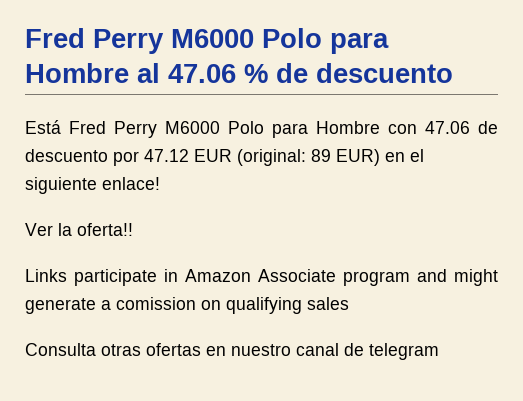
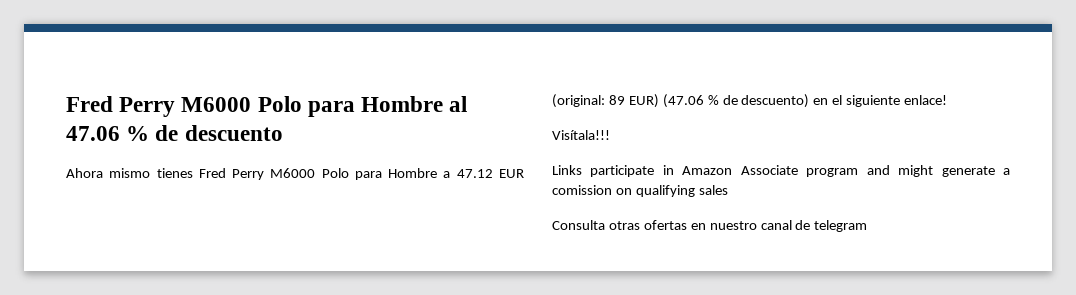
[25,120,498,138] [25,149,139,166] Está Fred Perry M6000 Polo para Hombre con 47.06 de descuento por -> [66,168,451,180] Ahora mismo tienes Fred Perry M6000 Polo para Hombre a
(380, 157) none -> [662,94,810,108] (47.06 % de descuento)
[25,223,133,236] Ver la oferta!! -> [552,130,610,140] Visítala!!!

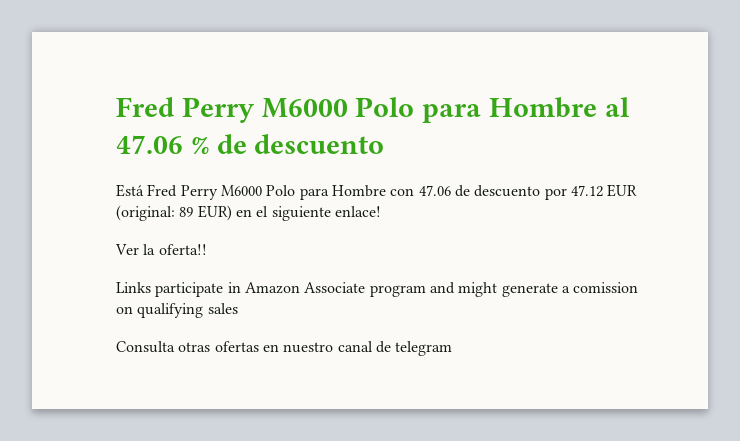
[66,168,451,180] Ahora mismo tienes Fred Perry M6000 Polo para Hombre a -> [116,184,567,200] Está Fred Perry M6000 Polo para Hombre con 47.06 de descuento por
[662,94,810,108] (47.06 % de descuento) -> (232, 213) none
[552,130,610,140] Visítala!!! -> [115,244,207,255] Ver la oferta!!

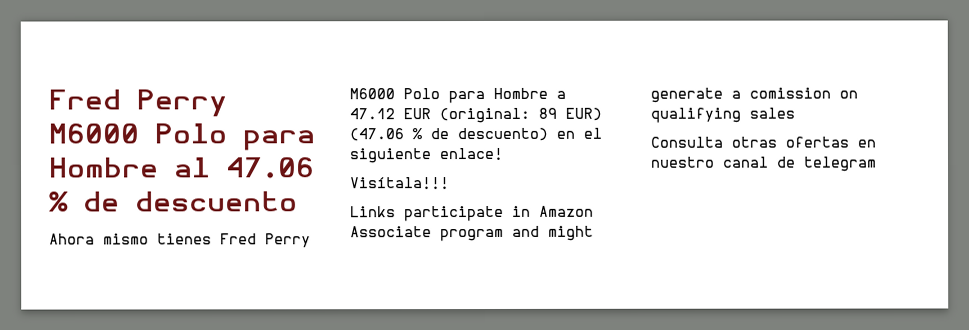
[116,184,567,200] Está Fred Perry M6000 Polo para Hombre con 47.06 de descuento por -> [49,233,311,248] [349,87,566,104] Ahora mismo tienes Fred Perry M6000 Polo para Hombre a
(232, 213) none -> [349,127,548,142] (47.06 % de descuento)
[115,244,207,255] Ver la oferta!! -> [350,177,450,190] Visítala!!!

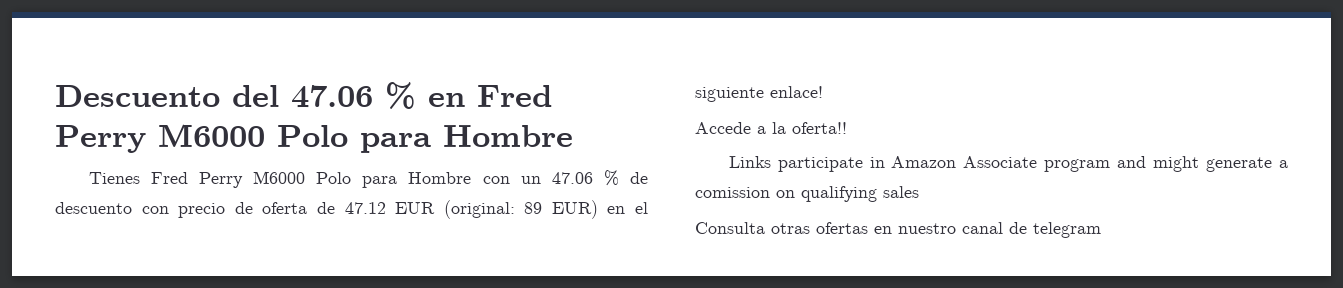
[48,89,227,117] [48,123,315,151] [48,157,315,179] [49,191,298,212] [49,233,311,248] [349,87,566,104] Fred Perry M6000 Polo para Hombre al 47.06 % de descuento // Ahora mismo tienes Fred Perry M6000 Polo para Hombre a -> [55,82,552,109] [55,124,573,153] [88,170,648,188] [55,202,335,218] Descuento del 47.06 % en Fred Perry M6000 Polo para Hombre // Tienes Fred Perry M6000 Polo para Hombre con un 47.06 % de descuento con precio de oferta de
[349,127,548,142] (47.06 % de descuento) -> (598, 209) none
[350,177,450,190] Visítala!!! -> [695,122,847,134] Accede a la oferta!!

